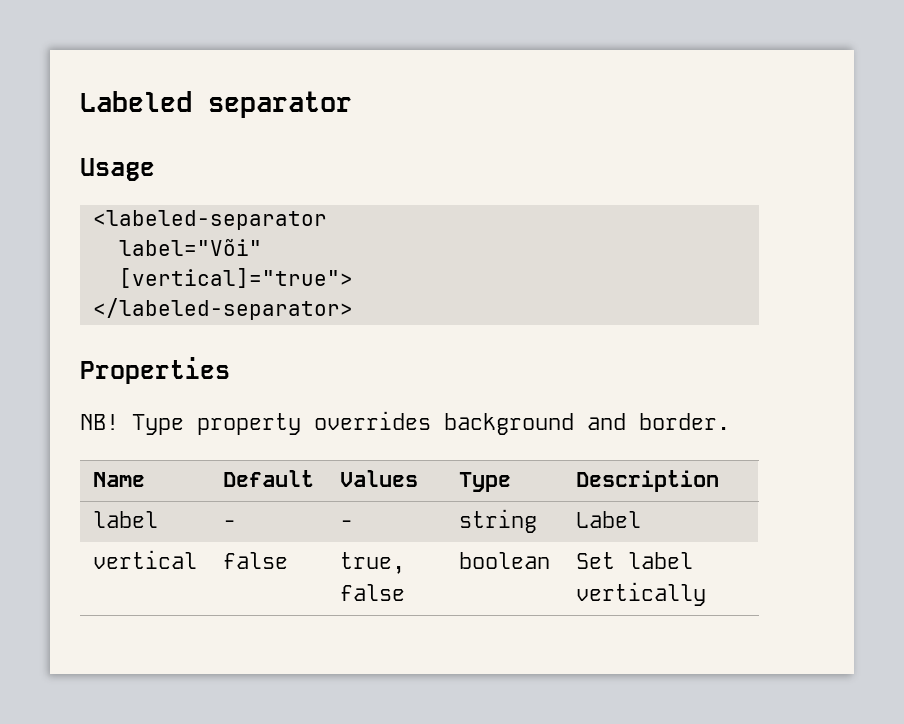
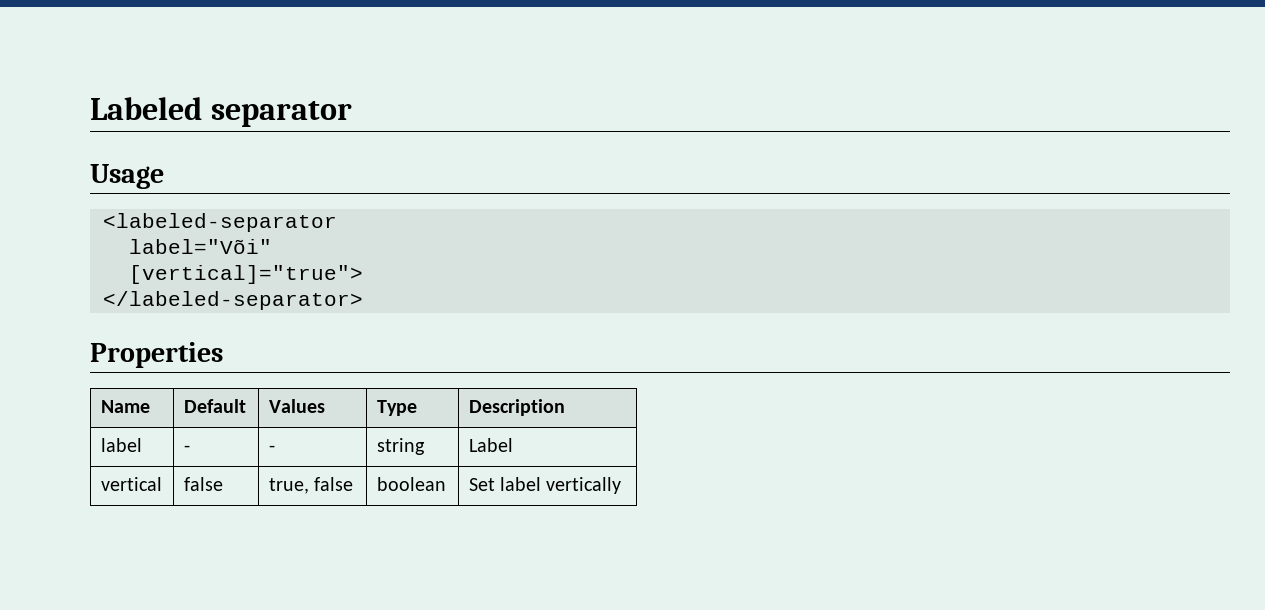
[80,411,730,435] // NB! Type property overrides background and border. -> (223, 355) none

